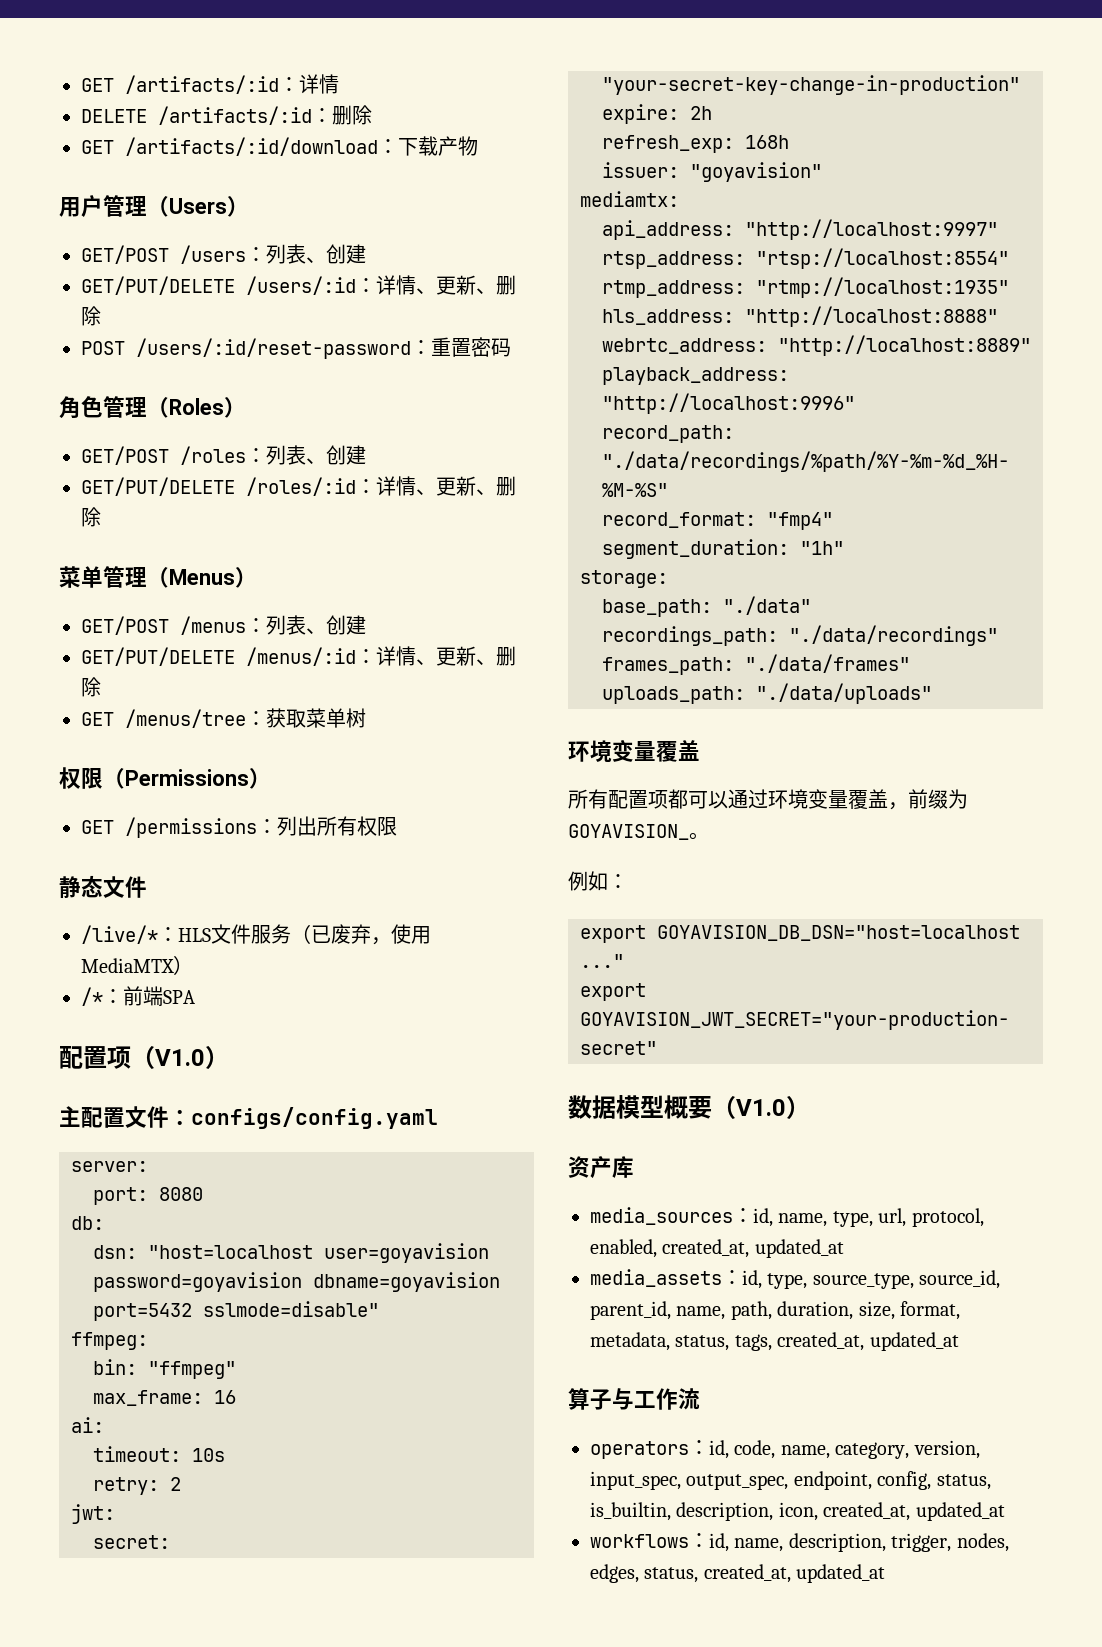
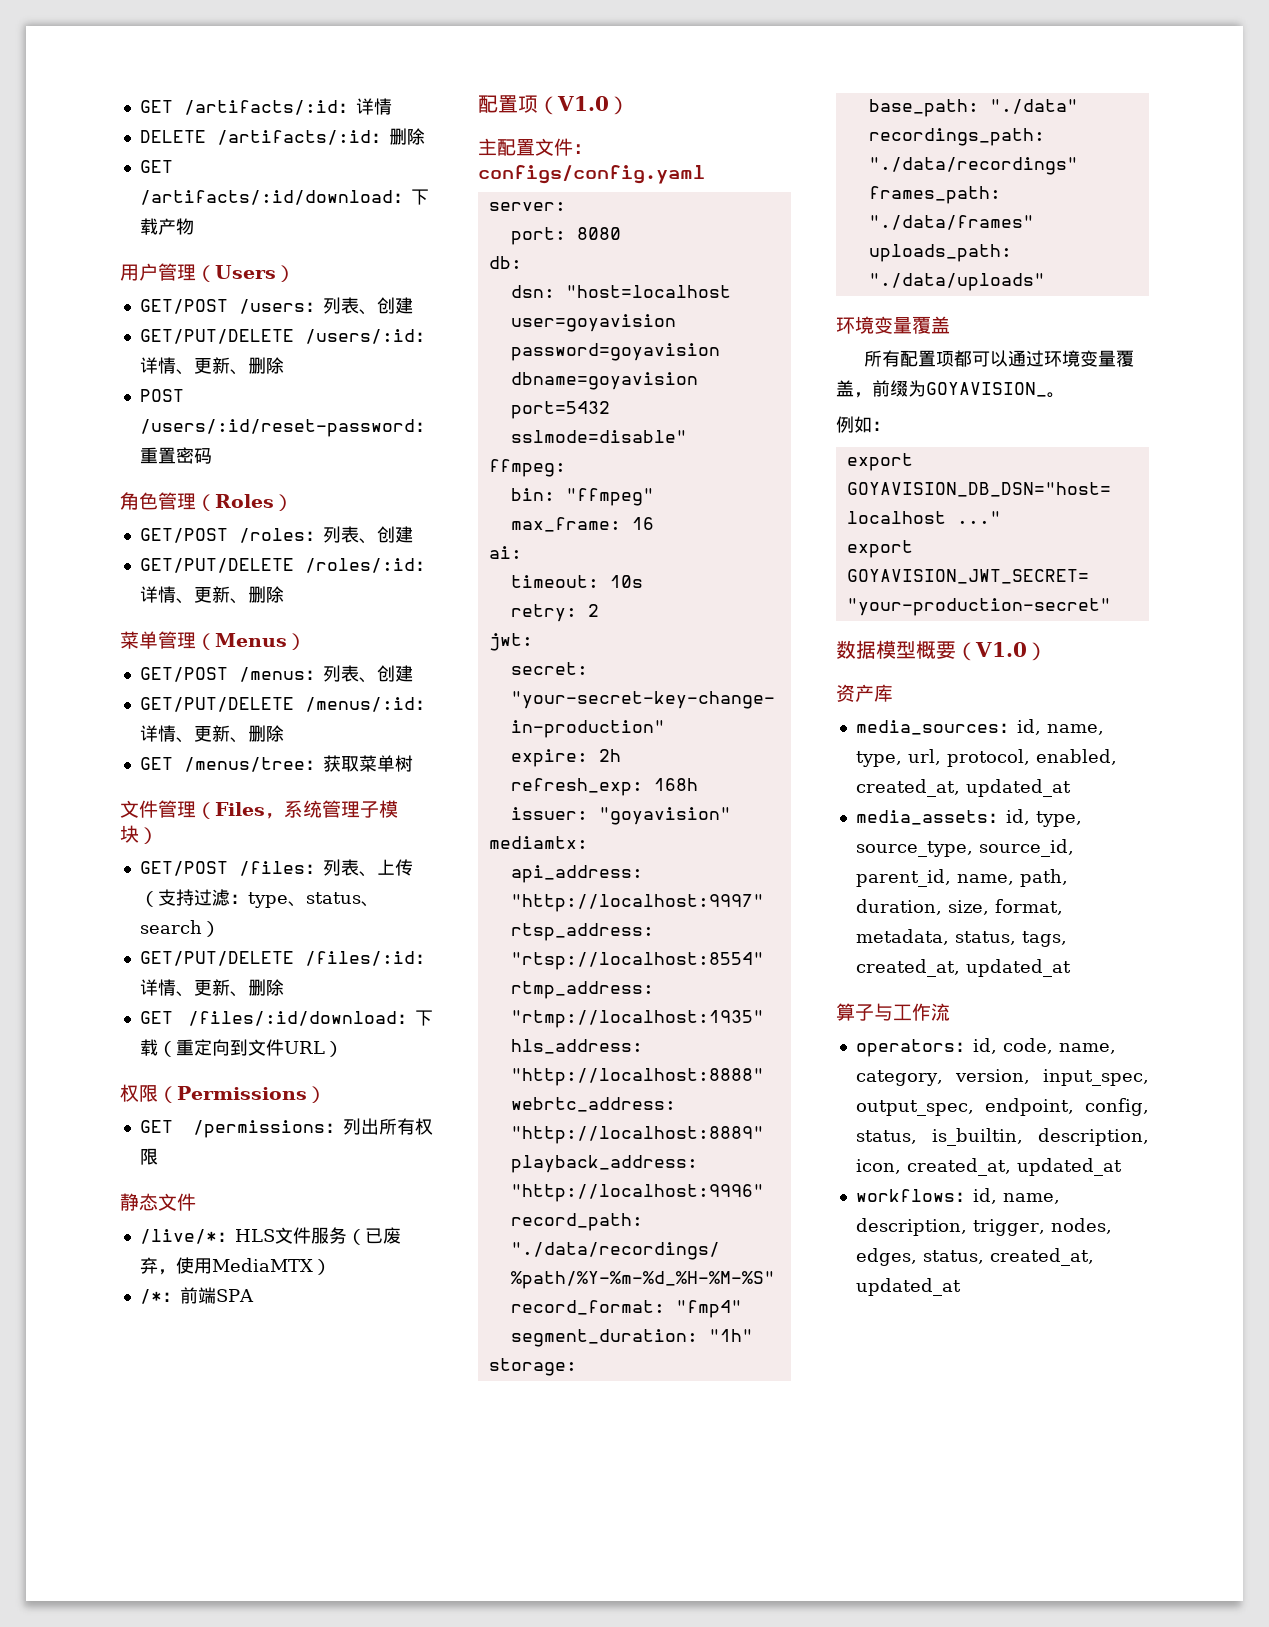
(366, 718) none -> [120,800,398,819] [120,825,158,844] [139,859,413,877] [139,889,379,908] [139,920,220,937] [139,951,433,966] [139,979,284,997] [139,1010,433,1026] [139,1039,343,1057] // 文件管理（Files，系统管理子模块） // GET/POST /files：列表、上传（支持过滤：type、status、search） // GET/PUT/DELETE /files/:id：详情、更新、删除 // GET /files/:id/download：下载（重定向到文件URL）

